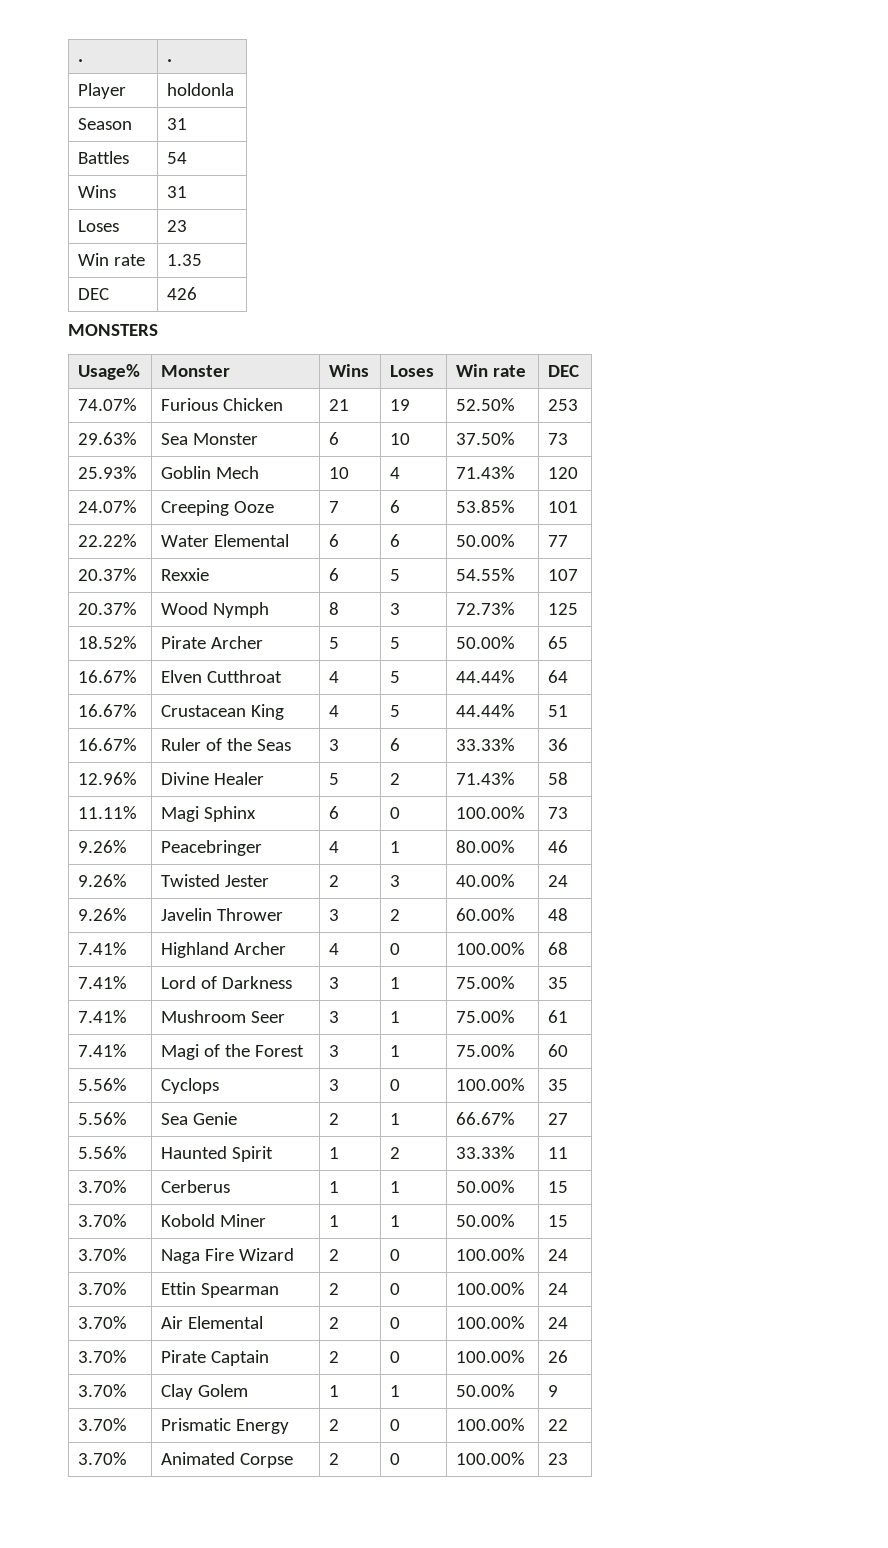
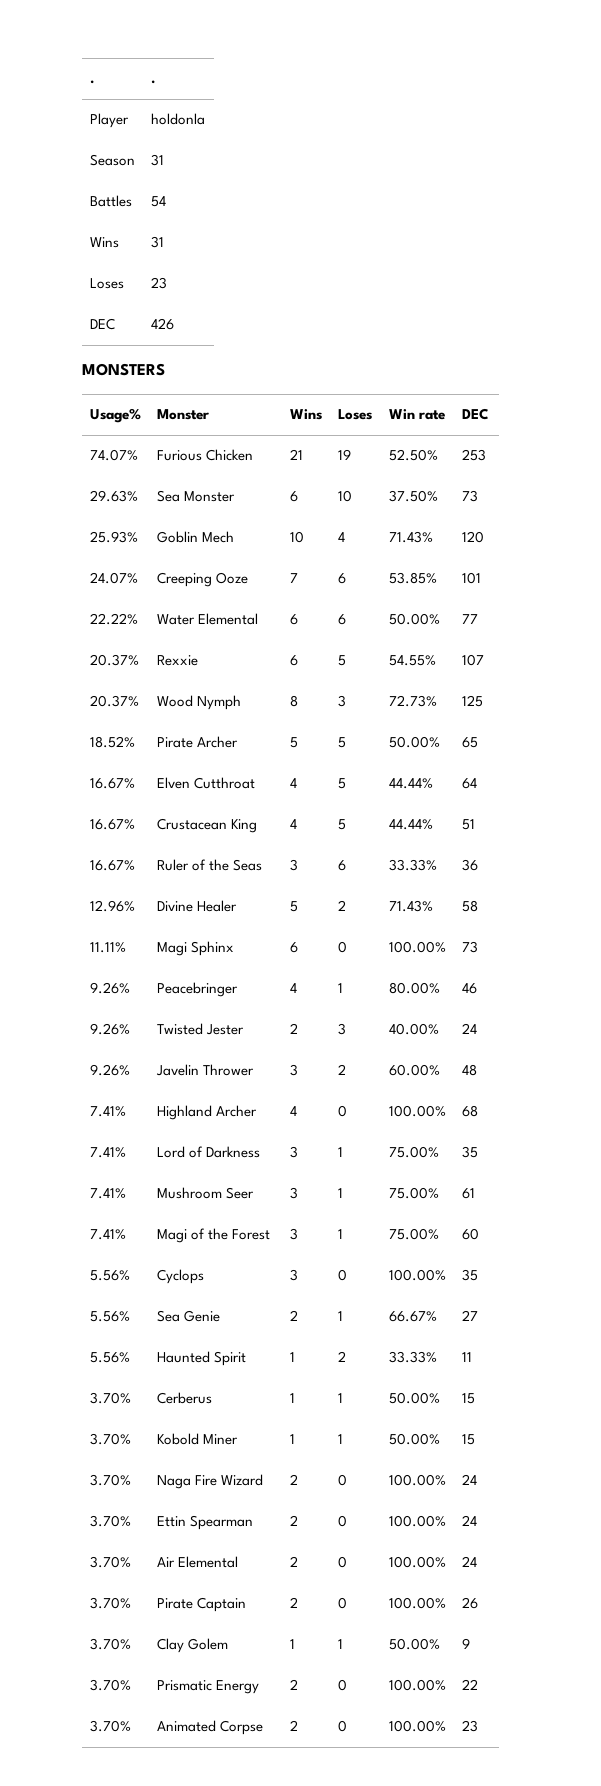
[78,253,146,266] [167,254,203,266] // Win rate | 1.35 -> (167, 283) none

